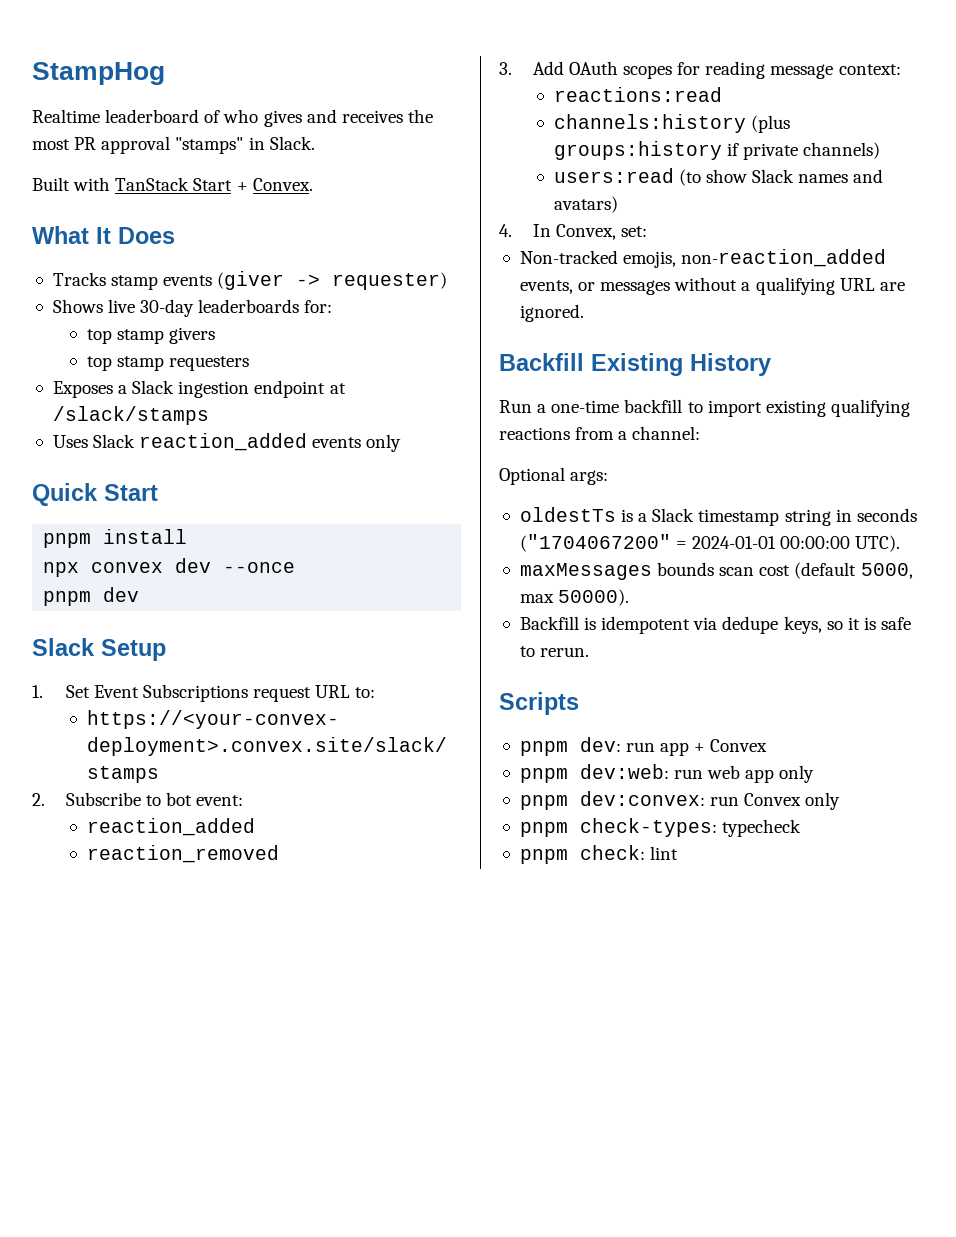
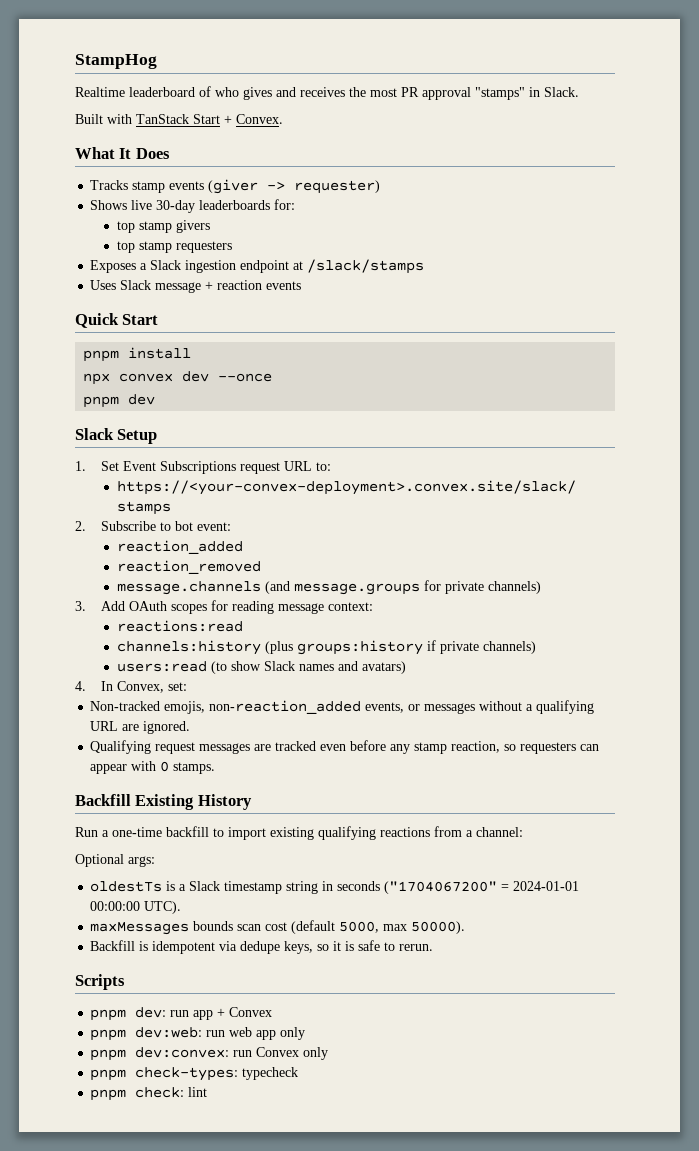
[139,433,402,452] reaction_added events only -> [155,280,302,293] message + reaction events
(279, 854) none -> [116,580,541,595] // message.channels (and message.groups for private channels)
(584, 313) none -> [90,740,600,754] [90,761,216,774] // Qualifying request messages are tracked even before any stamp reaction, so requesters can appear with 0 stamps.

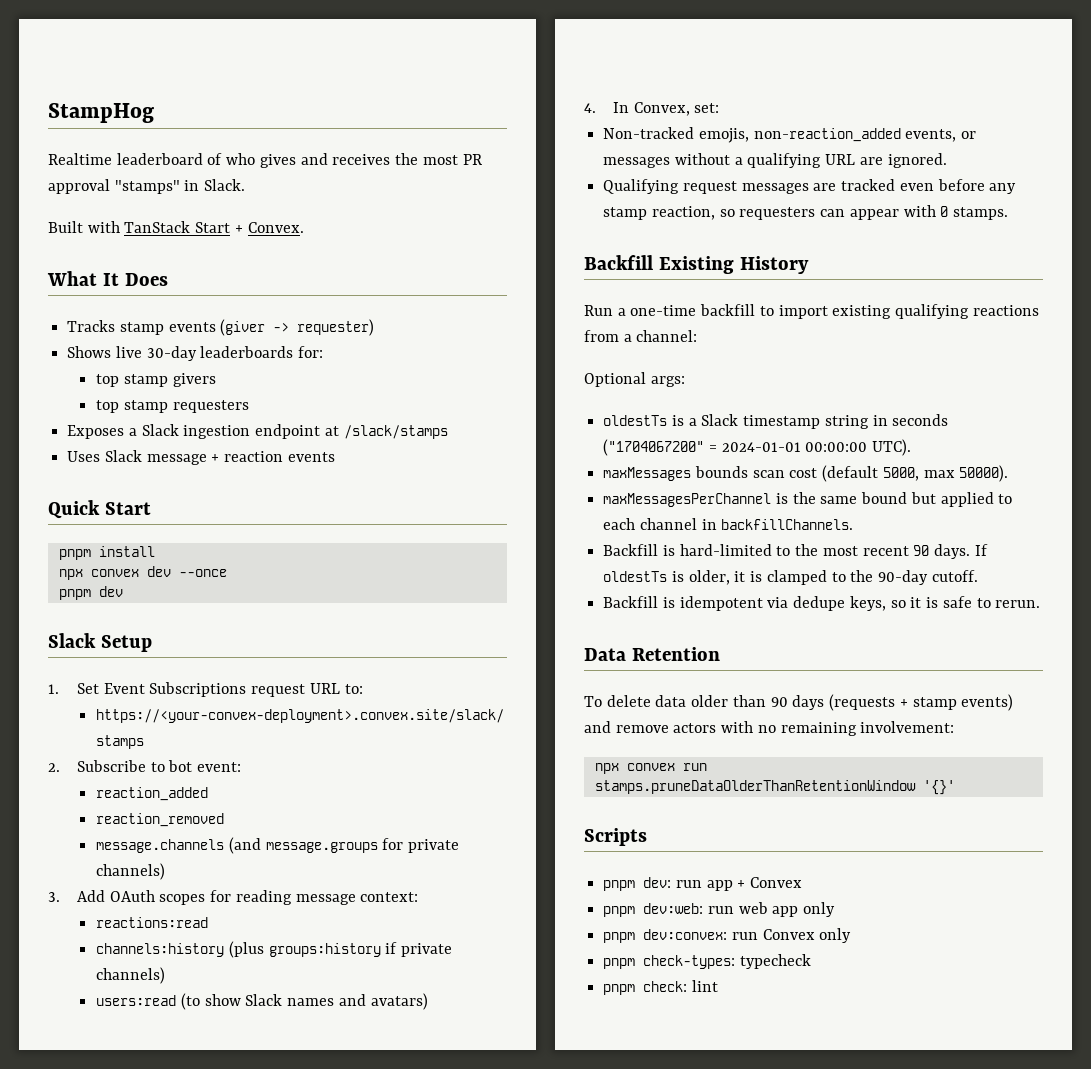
(466, 927) none -> [603,492,1013,507] [603,518,854,530] [603,544,988,559] [603,570,978,585] // maxMessagesPerChannel is the same bound but applied to each channel in backfillChannels. // Backfill is hard-limited to the most recent 90 days. If oldestTs is older, it is clamped to the 90-day cutoff.
(434, 947) none -> [584,647,720,661] [584,694,1014,711] [584,721,955,736] [594,763,707,774] [594,780,955,795] // Data Retention // To delete data older than 90 days (requests + stamp events) and remove actors with no remaining involvement: // npx convex run stamps.pruneDataOlderThanRetentionWindow '{}'

